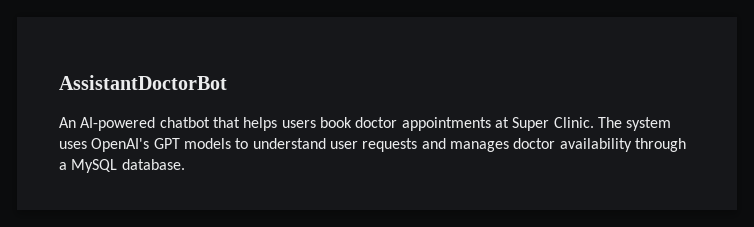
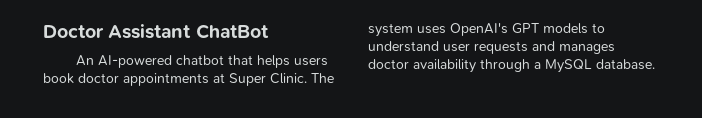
[59,75,227,90] AssistantDoctorBot -> [43,24,269,39] Doctor Assistant ChatBot

